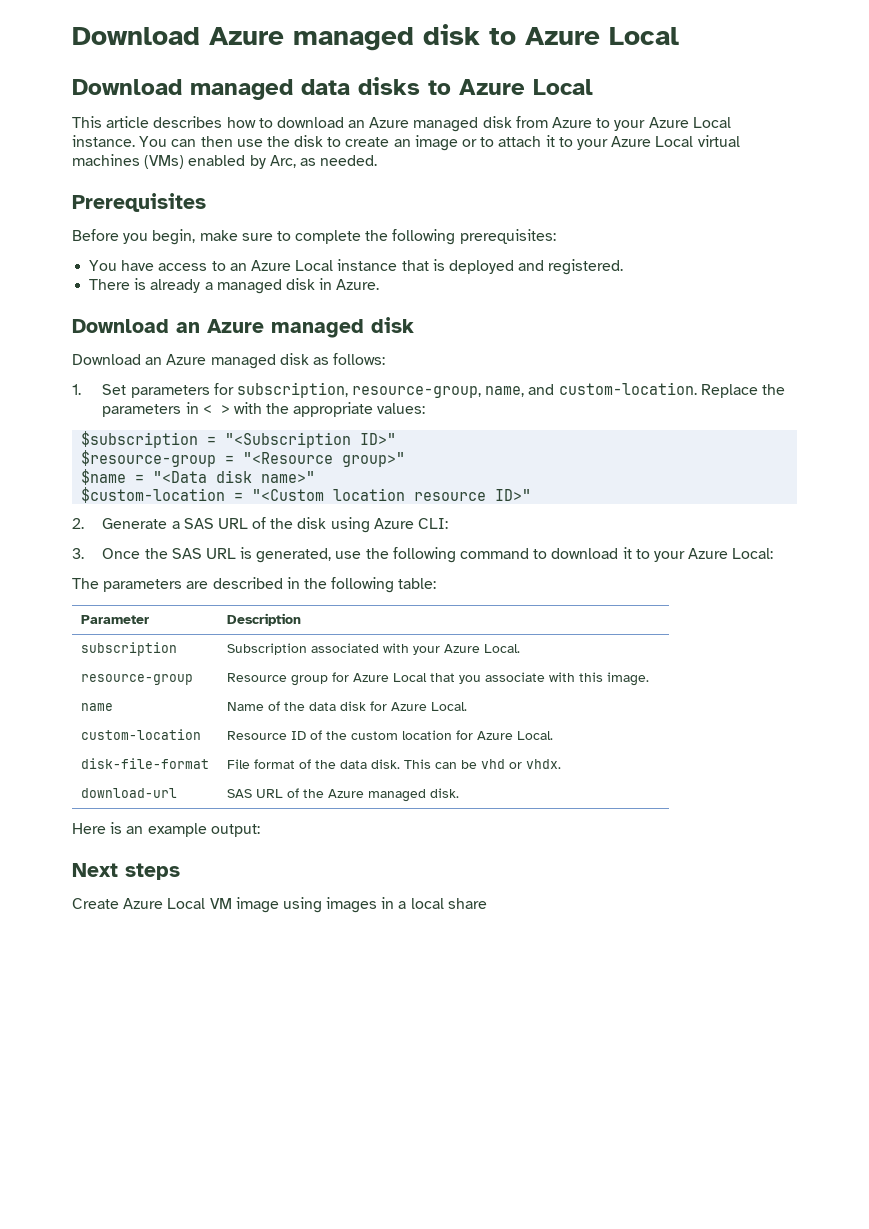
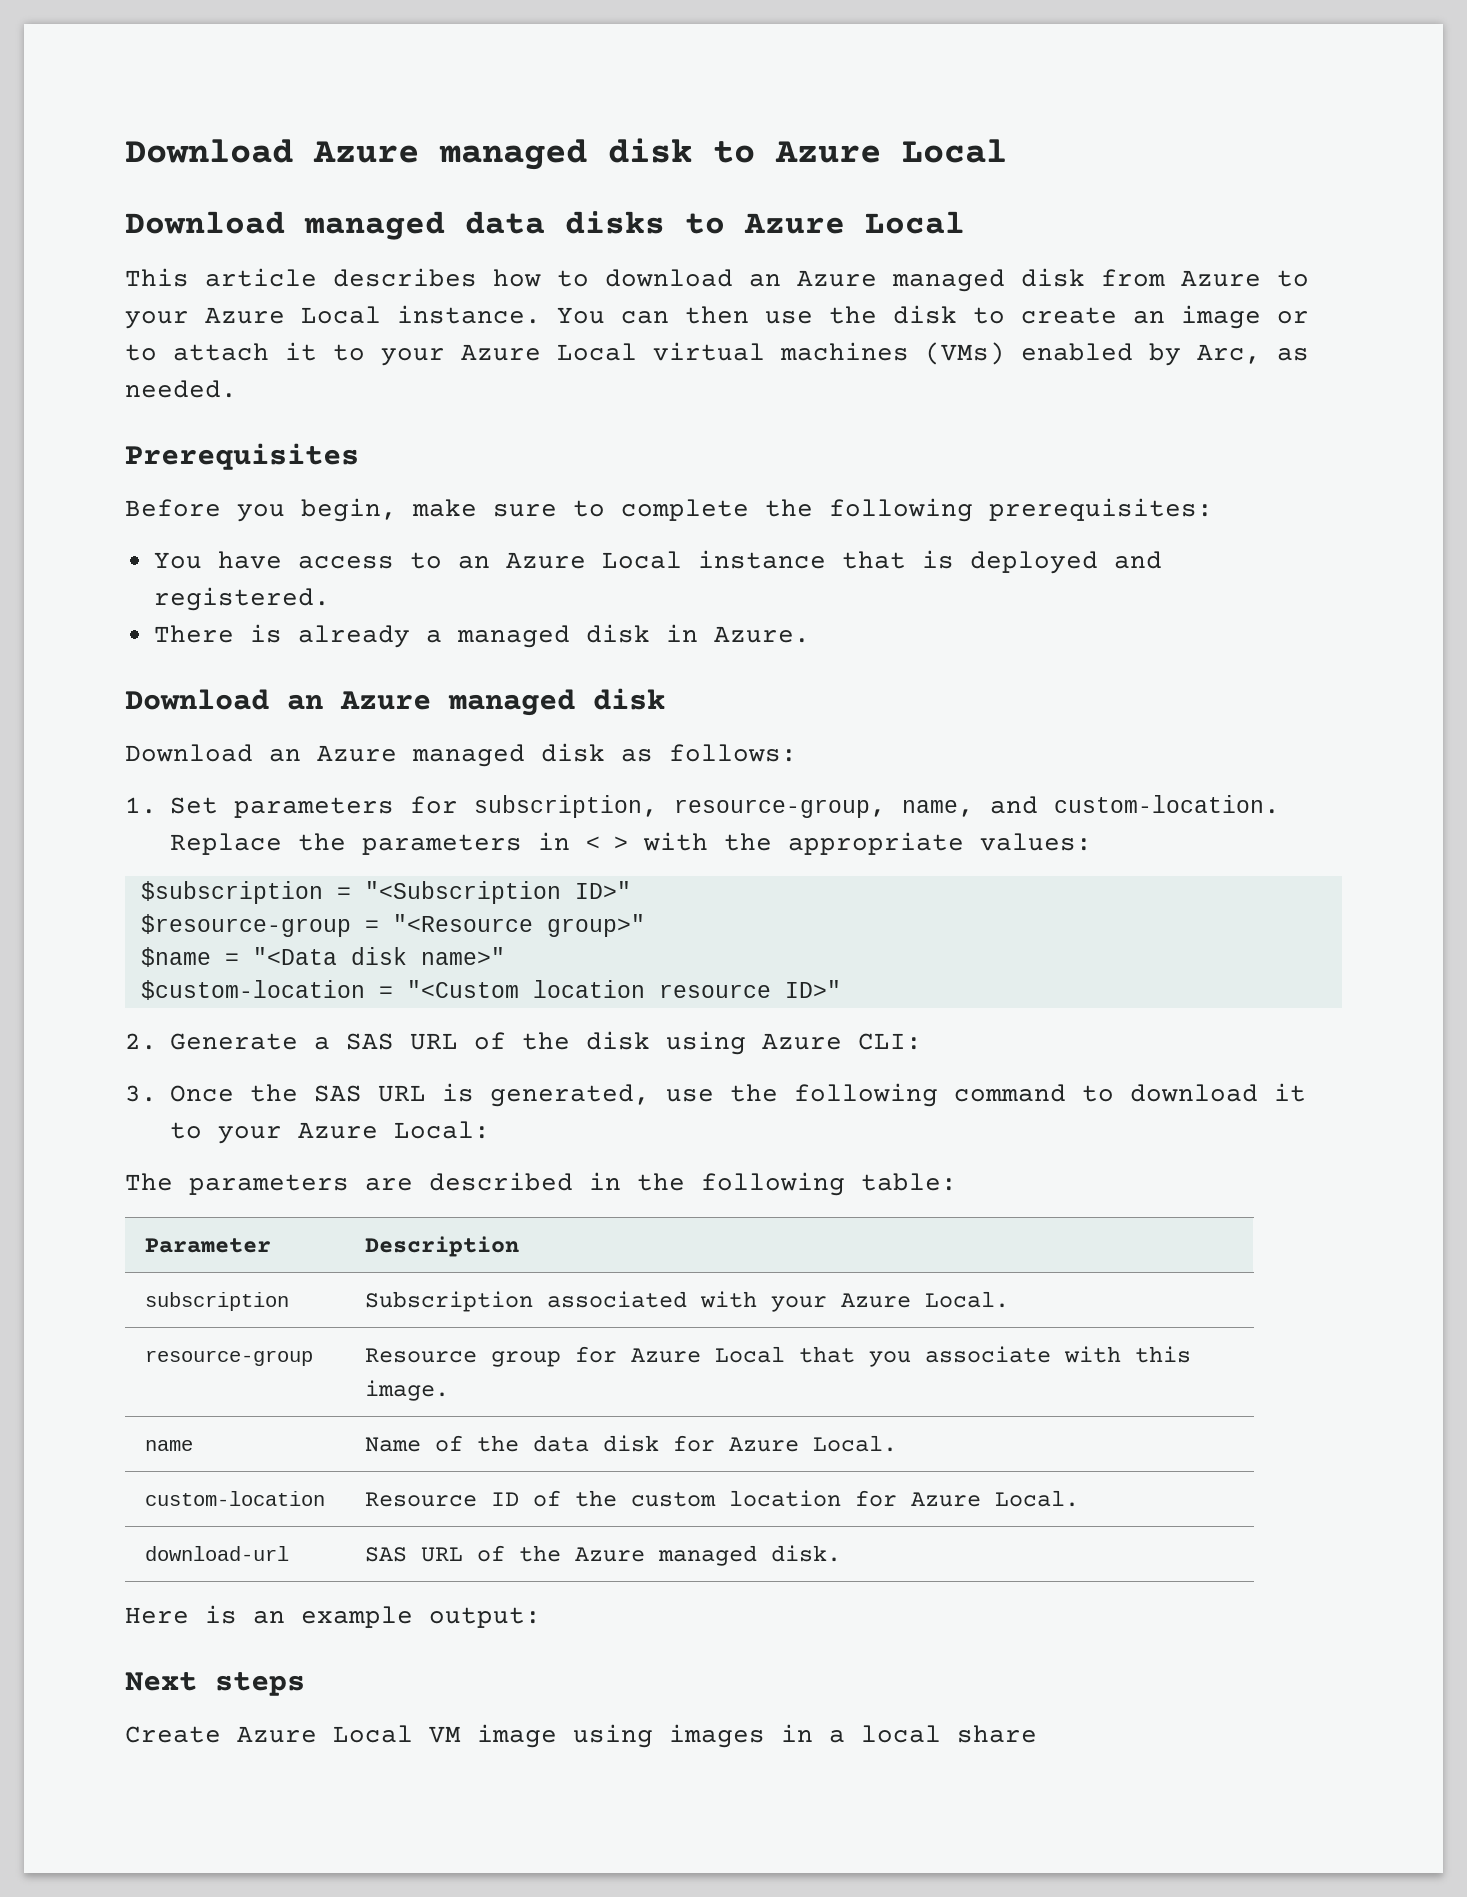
[80,758,209,769] [226,759,561,769] // disk-file-format | File format of the data disk. This can be vhd or vhdx. -> (1079, 1498) none

